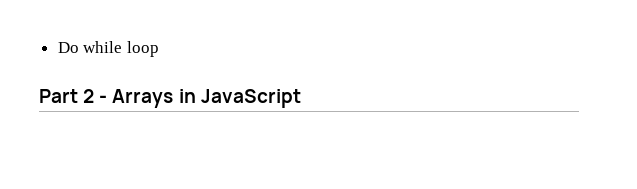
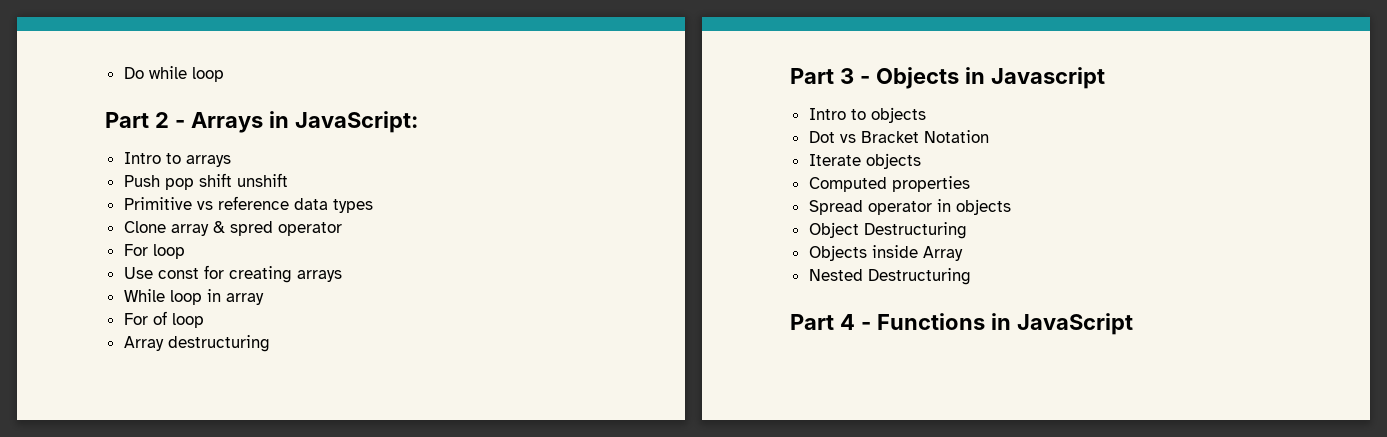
(196, 96) none -> [294,111,418,133] [123,152,231,167] [123,173,288,190] [123,196,373,213] [123,221,342,236] [123,244,185,259] [123,265,342,283] [123,289,264,305] [123,311,204,328] [123,335,270,352] [790,67,1105,89] [808,107,926,123] [808,130,989,143] [808,153,921,169] [808,176,970,192] [808,199,1011,215] [808,222,967,239] [808,245,963,261] [808,268,971,285] [790,313,1011,330] JavaScript: // Intro to arrays // Push pop shift unshift // Primitive vs reference data types // Clone array & spred operator // For loop // Use const for creating arrays // While loop in array // For of loop // Array destructuring // Part 3 - Objects in Javascript // Intro to objects // Dot vs Bracket Notation // Iterate objects // Computed properties // Spread operator in objects // Object Destructuring // Objects inside Array // Nested Destructuring // Part 4 - Functions in

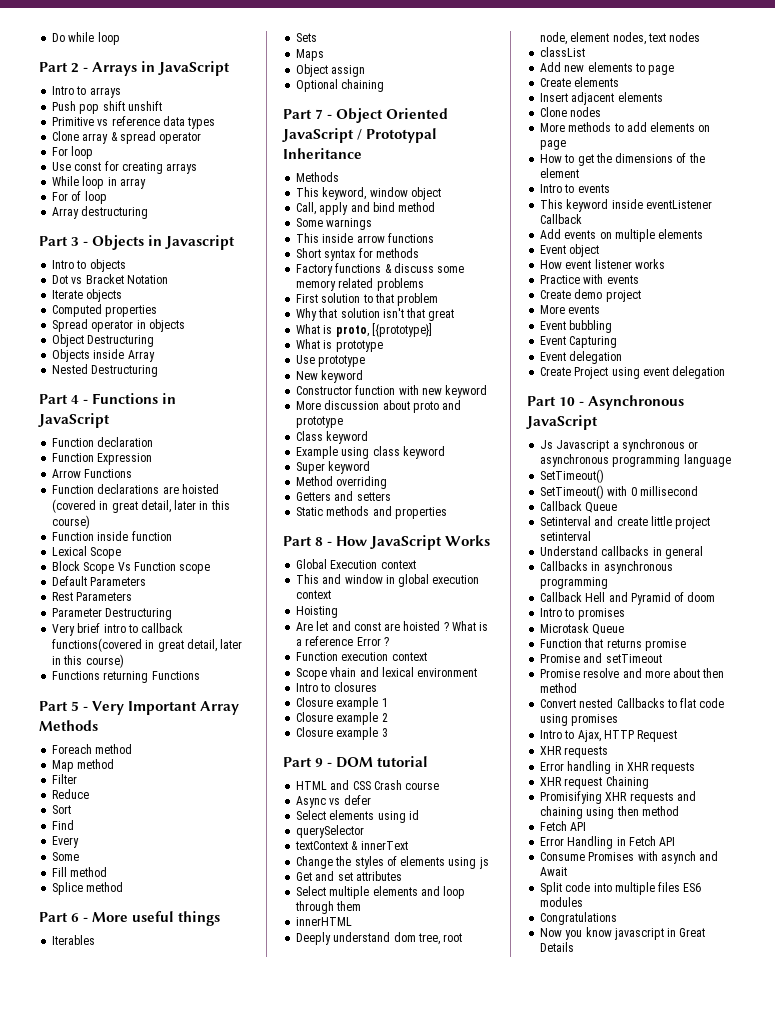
[294,111,418,133] JavaScript: -> [158,61,231,76] JavaScript
[229,221,273,236] spred -> [119,131,156,144] spread
(1133, 324) none -> [52,437,154,447] [52,453,153,465] [52,469,133,478] [52,484,219,494] [52,499,230,513] [52,515,91,529] [52,531,172,541] [52,546,122,559] [52,561,211,574] [52,576,147,586] [52,592,133,601] [52,608,173,620] [52,623,184,636] [52,638,243,652] [52,654,124,668] [52,671,200,683] [39,701,240,715] [39,720,98,731] [52,744,133,754] [52,759,115,772] [52,774,78,784] [52,789,90,799] [52,805,72,814] [52,820,75,830] [52,836,80,848] [52,852,80,861] [52,867,108,877] [52,882,124,895] [39,911,221,926] [52,935,96,945] [296,33,318,42] [296,49,325,61] [296,64,366,77] [296,79,385,92] [283,108,449,123] [282,128,438,143] [283,148,362,159] [296,172,340,182] [296,187,441,200] [296,202,436,215] [296,218,373,230] [296,233,434,243] [296,248,419,261] [296,263,465,276] [296,278,424,291] [296,293,439,306] [296,308,455,321] [296,323,432,337] [296,339,383,352] [296,355,366,367] [296,370,364,383] [296,385,488,398] [296,400,462,413] [296,416,344,428] [296,431,369,444] [296,446,445,459] [296,461,371,474] [296,476,388,489] [296,491,391,501] [296,506,447,519] [283,535,491,550] [296,559,416,569] [296,574,480,587] [296,590,332,599] [296,606,339,618] [296,621,489,631] [296,636,389,646] [296,652,427,661] [296,667,478,680] [296,682,377,692] [296,697,388,710] [296,712,388,725] [296,727,388,740] [283,756,429,768] [296,780,440,790] [296,795,371,808] [296,810,419,823] [296,825,365,838] [295,841,408,850] [296,856,489,869] [296,871,402,881] [296,886,466,899] [295,901,362,914] [296,917,353,926] [296,932,463,945] [540,32,701,45] [540,47,586,57] [540,62,675,75] [540,77,620,87] [540,92,663,105] [540,107,602,117] [540,122,711,132] [540,140,567,150] [540,153,705,166] [540,168,580,178] [540,184,610,193] [540,199,712,212] [540,214,583,224] [540,229,704,242] [540,244,600,257] [540,259,665,269] [540,274,639,284] [540,289,641,302] [540,305,601,314] [540,320,613,333] [540,336,618,348] [540,351,623,364] [540,366,726,379] [527,395,685,410] [526,415,598,430] [540,439,699,452] [540,454,731,467] [540,469,605,483] [540,485,698,499] [540,501,618,513] [540,516,711,529] [540,531,592,541] [540,546,703,559] [540,561,673,574] [540,577,609,589] [540,592,716,605] [540,608,625,620] [540,623,625,635] [540,638,686,651] [540,653,662,663] [540,668,725,678] [540,683,578,693] [540,698,725,708] [540,714,619,726] [540,730,678,742] [540,746,609,758] [540,761,696,774] [540,776,649,789] [540,791,696,804] [540,806,679,819] [540,821,587,831] [540,836,676,849] [540,851,719,864] [540,867,568,876] [540,882,702,895] [540,897,584,907] [540,912,618,925] [540,927,706,940] [540,942,575,952] // Function declaration // Function Expression // Arrow Functions // Function declarations are hoisted (covered in great detail, later in this course) // Function inside function // Lexical Scope // Block Scope Vs Function scope // Default Parameters // Rest Parameters // Parameter Destructuring // Very brief intro to callback functions(covered in great detail, later in this course) // Functions returning Functions // Part 5 - Very Important Array Methods // Foreach method // Map method // Filter // Reduce // Sort // Find // Every // Some // Fill method // Splice method // Part 6 - More useful things // Iterables // Sets // Maps // Object assign // Optional chaining // Part 7 - Object Oriented JavaScript / Prototypal Inheritance // Methods // This keyword, window object // Call, apply and bind method // Some warnings // This inside arrow functions // Short syntax for methods // Factory functions & discuss some memory related problems // First solution to that problem // Why that solution isn't that great // What is proto, [{prototype}] // What is prototype // Use prototype // New keyword // Constructor function with new keyword // More discussion about proto and prototype // Class keyword // Example using class keyword // Super keyword // Method overriding // Getters and setters // Static methods and properties // Part 8 - How JavaScript Works // Global Execution context // This and window in global execution context // Hoisting // Are let and const are hoisted ? What is a reference Error ? // Function execution context // Scope vhain and lexical environment // Intro to closures // Closure example 1 // Closure example 2 // Closure example 3 // Part 9 - DOM tutorial // HTML and CSS Crash course // Async vs defer // Select elements using id // querySelector // textContext & innerText // Change the styles of elements using js // Get and set attributes // Select multiple elements and loop through them // innerHTML // Deeply understand dom tree, root node, element nodes, text nodes // classList // Add new elements to page // Create elements // Insert adjacent elements // Clone nodes // More methods to add elements on page // How to get the dimensions of the element // Intro to events // This keyword inside eventListener Callback // Add events on multiple elements // Event object // How event listener works // Practice with events // Create demo project // More events // Event bubbling // Event Capturing // Event delegation // Create Project using event delegation // Part 10 - Asynchronous JavaScript // Js Javascript a synchronous or asynchronous programming language // SetTimeout() // SetTimeout() with 0 millisecond // Callback Queue // Setinterval and create little project setinterval // Understand callbacks in general // Callbacks in asynchronous programming // Callback Hell and Pyramid of doom // Intro to promises // Microtask Queue // Function that returns promise // Promise and setTimeout // Promise resolve and more about then method // Convert nested Callbacks to flat code using promises // Intro to Ajax, HTTP Request // XHR requests // Error handling in XHR requests // XHR request Chaining // Promisifying XHR requests and chaining using then method // Fetch API // Error Handling in Fetch API // Consume Promises with asynch and Await // Split code into multiple files ES6 modules // Congratulations // Now you know javascript in Great Details

